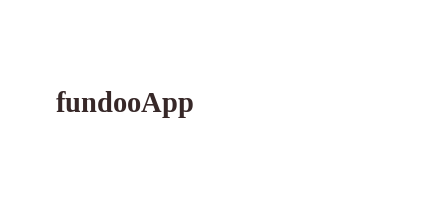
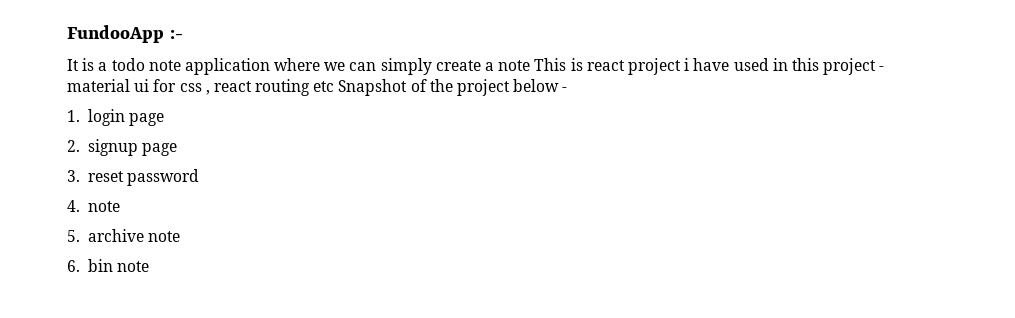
[56,91,194,118] fundooApp -> [67,25,183,43] [67,58,885,75] [67,79,568,96] [67,109,165,126] [67,139,178,156] [67,169,200,186] [67,200,121,212] [67,229,181,242] [67,259,150,272] FundooApp :- // It is a todo note application where we can simply create a note This is react project i have used in this project - material ui for css , react routing etc Snapshot of the project below - // 1. login page // 2. signup page // 3. reset password // 4. note // 5. archive note // 6. bin note

